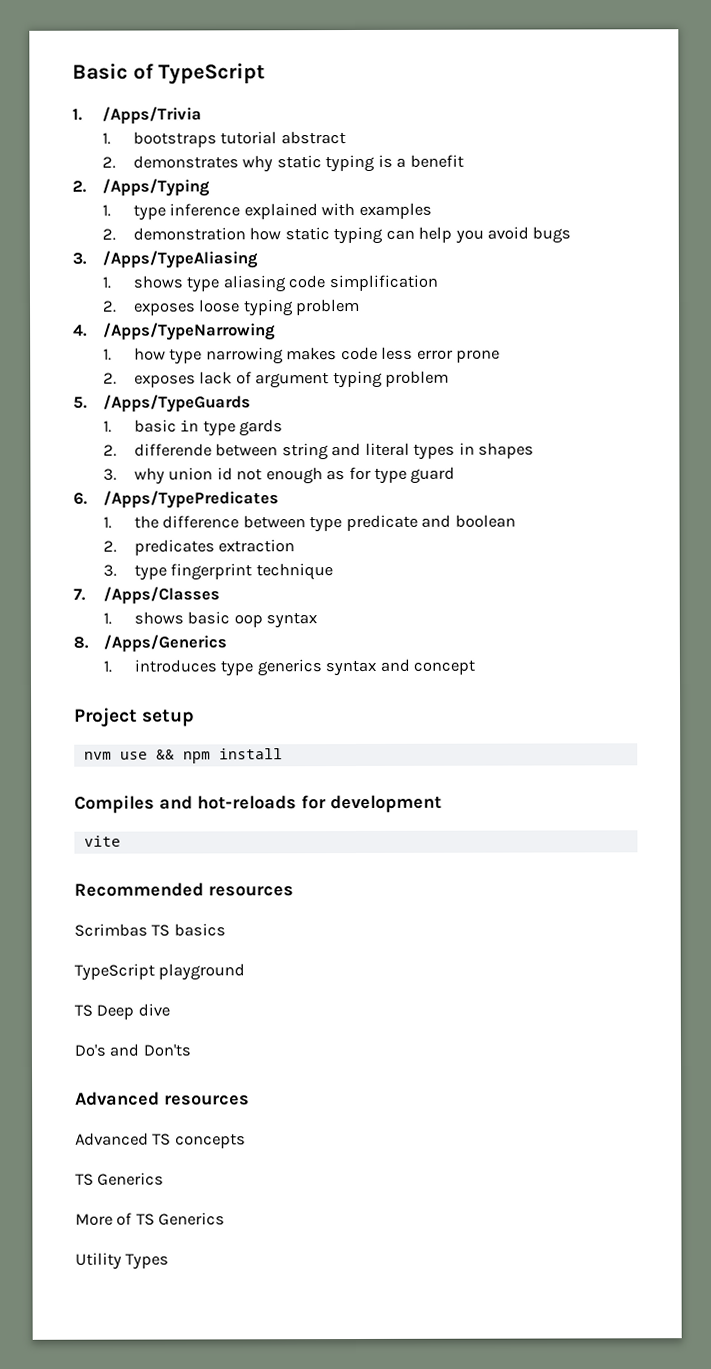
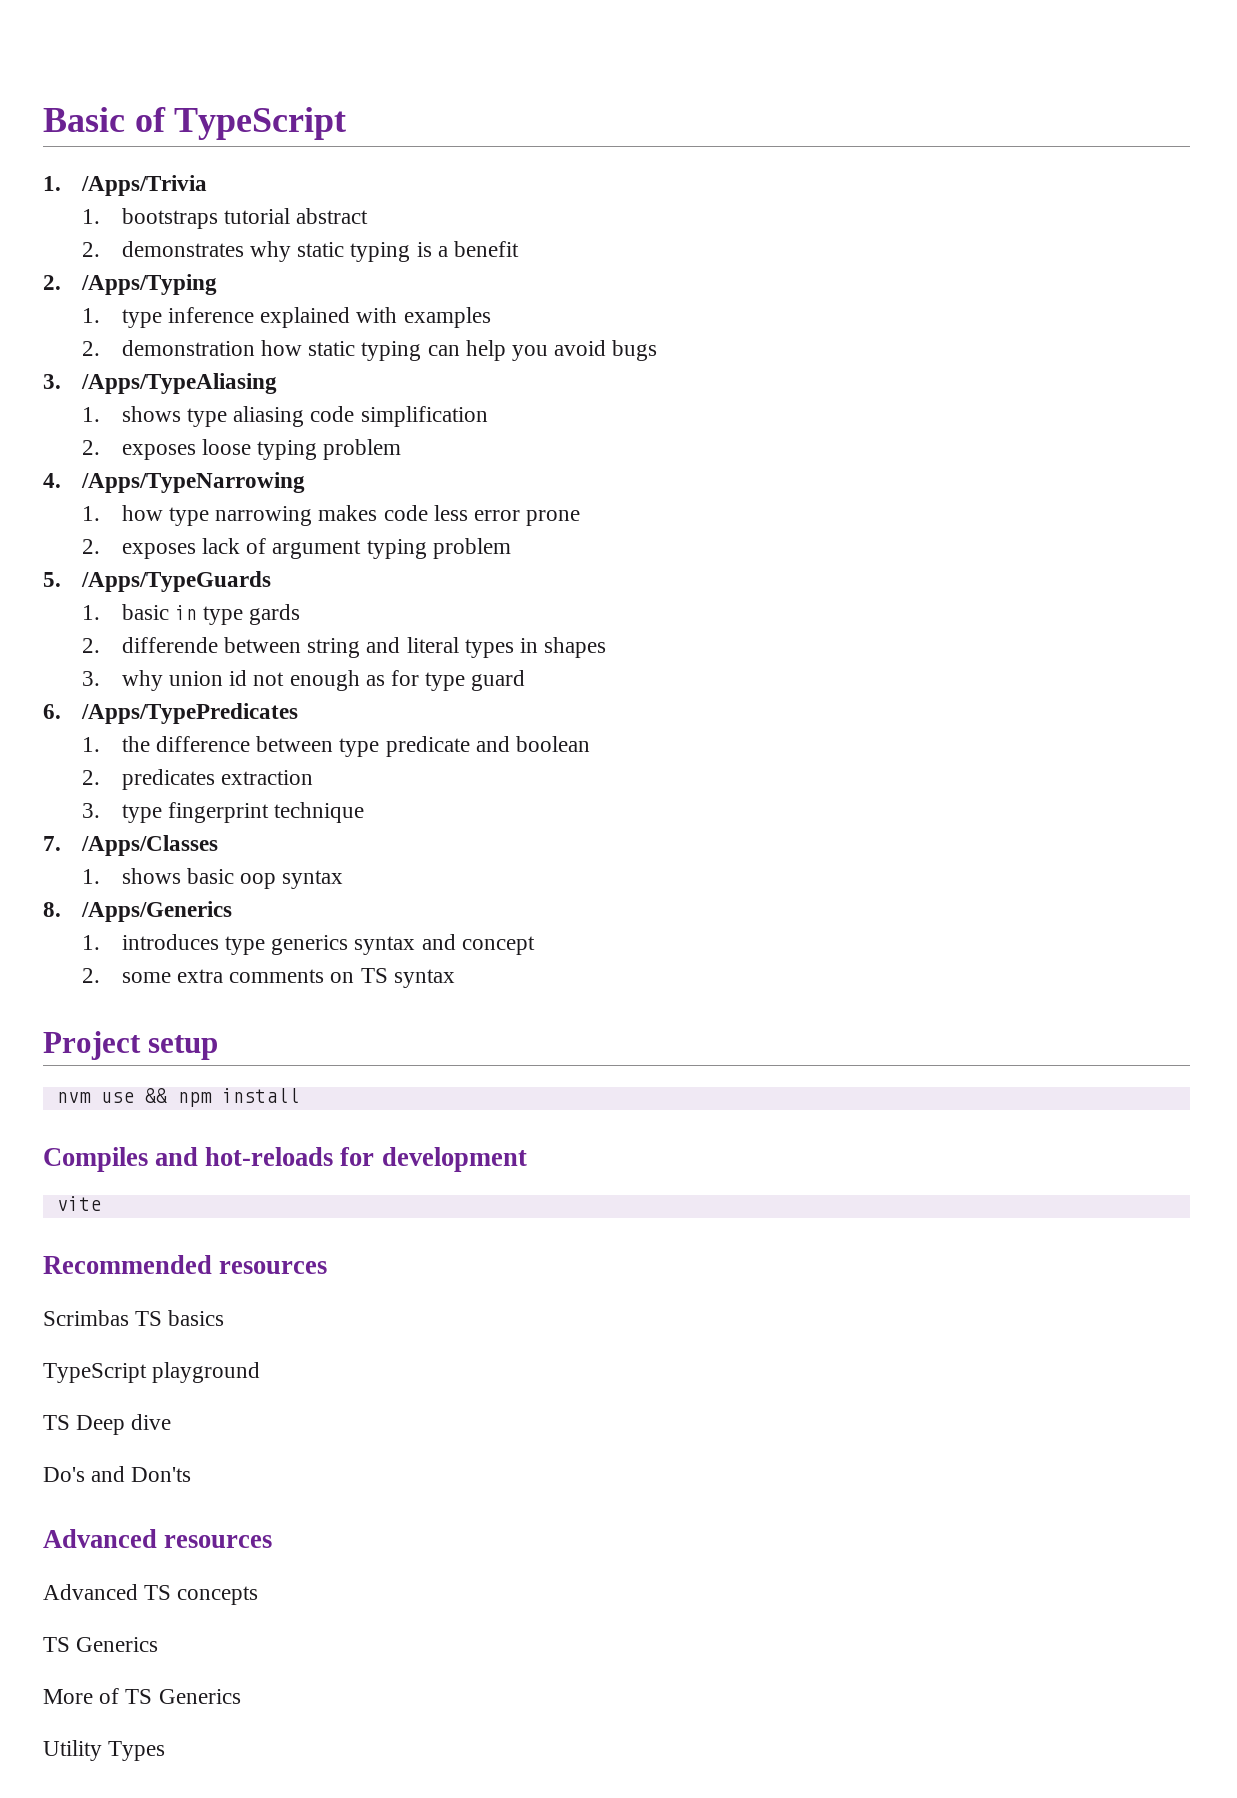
(476, 667) none -> [82,968,455,988] // 2. some extra comments on TS syntax

